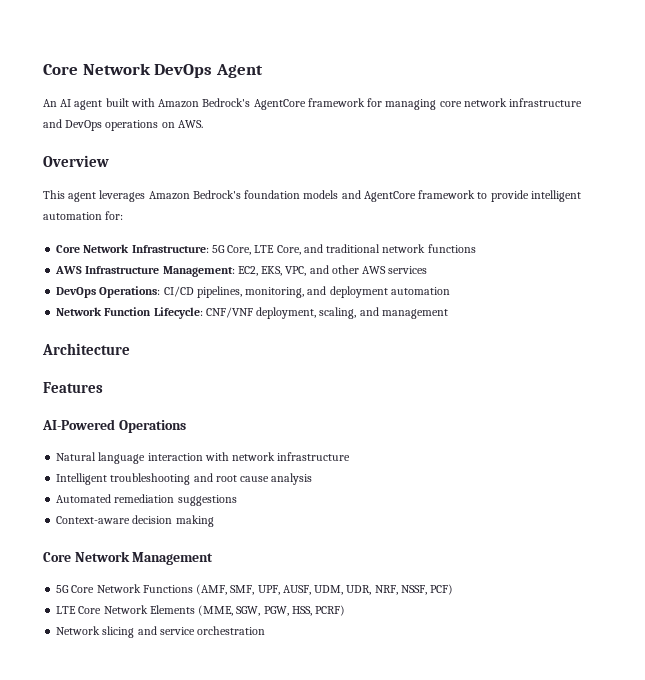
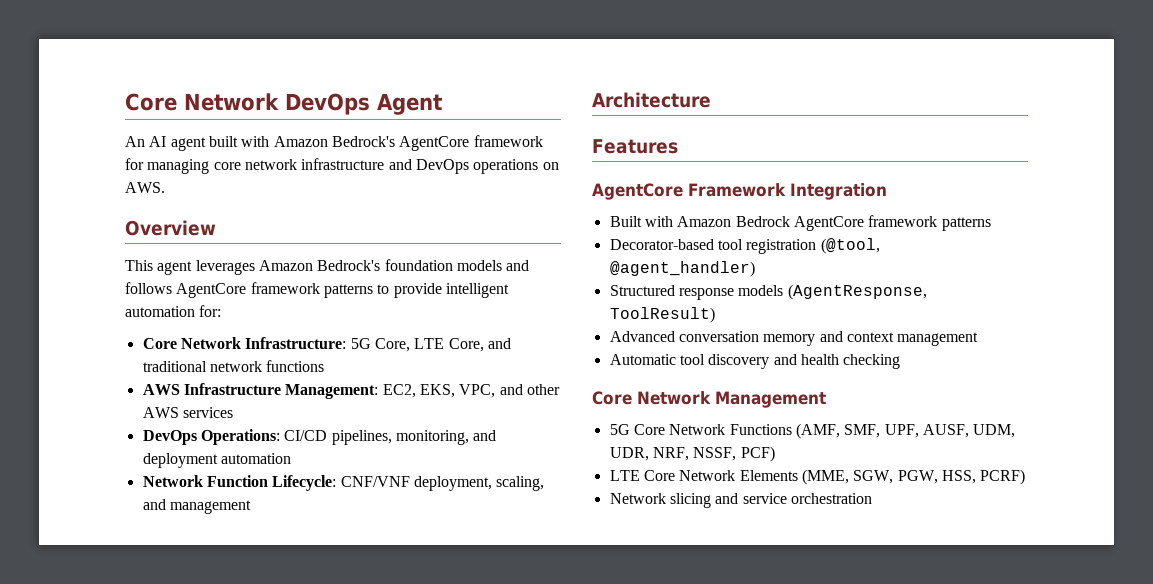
[363,190,476,202] AgentCore framework -> [125,282,373,298] follows AgentCore framework patterns
[42,419,186,433] [56,452,351,464] [56,473,313,485] [56,494,237,506] [56,515,214,527] AI-Powered Operations // Natural language interaction with network infrastructure // Intelligent troubleshooting and root cause analysis // Automated remediation suggestions // Context-aware decision making -> [592,183,887,200] [609,215,991,231] [609,238,880,254] [609,261,755,277] [609,284,927,300] [609,307,715,323] [609,331,979,346] [609,354,901,369] AgentCore Framework Integration // Built with Amazon Bedrock AgentCore framework patterns // Decorator-based tool registration (@tool, @agent_handler) // Structured response models (AgentResponse, ToolResult) // Advanced conversation memory and context management // Automatic tool discovery and health checking

